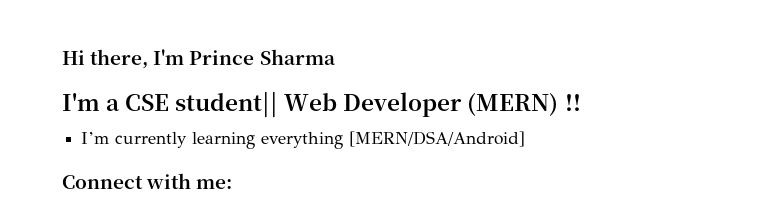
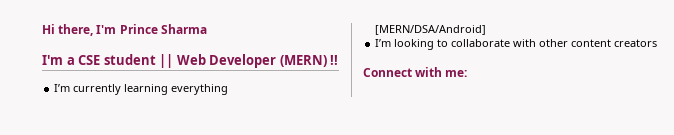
[175,92,279,118] student|| -> [103,54,174,68] student ||
(526, 139) none -> [375,39,658,50] // I’m looking to collaborate with other content creators

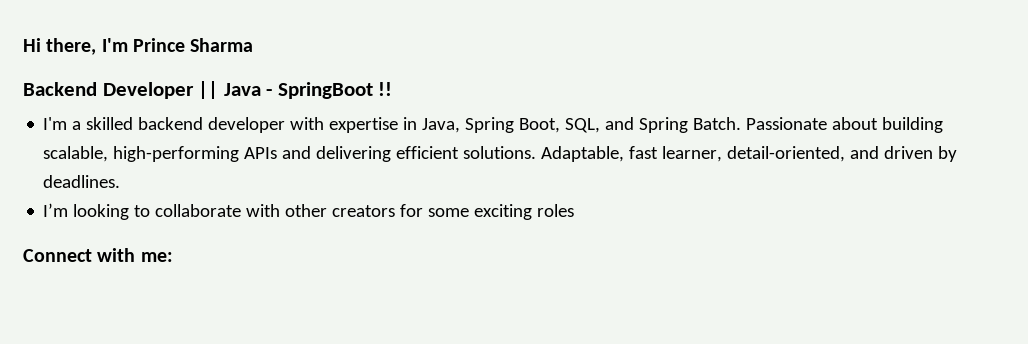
[42,54,339,68] [54,84,229,95] [375,25,487,35] I'm a CSE student || Web Developer (MERN) !! // I’m currently learning everything [MERN/DSA/Android] -> [23,81,393,99] [43,117,944,133] [43,146,958,162] [43,175,121,188] Backend Developer || Java - SpringBoot !! // I'm a skilled backend developer with expertise in Java, Spring Boot, SQL, and Spring Batch. Passionate about building scalable, high-performing APIs and delivering efficient solutions. Adaptable, fast learner, detail-oriented, and driven by deadlines.
[571,39,612,47] content -> (328, 210) none
(658, 43) none -> [400,204,575,220] for some exciting roles

